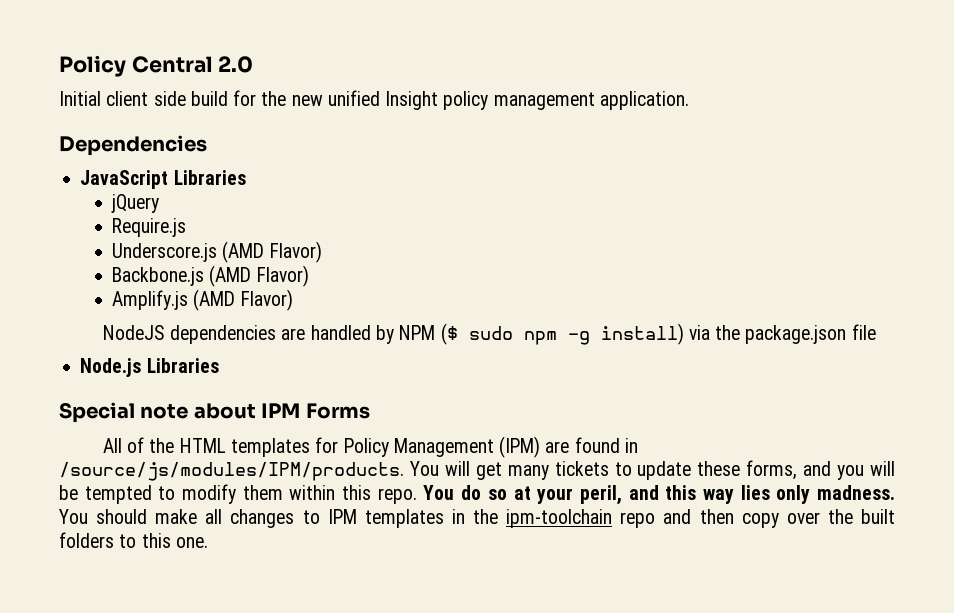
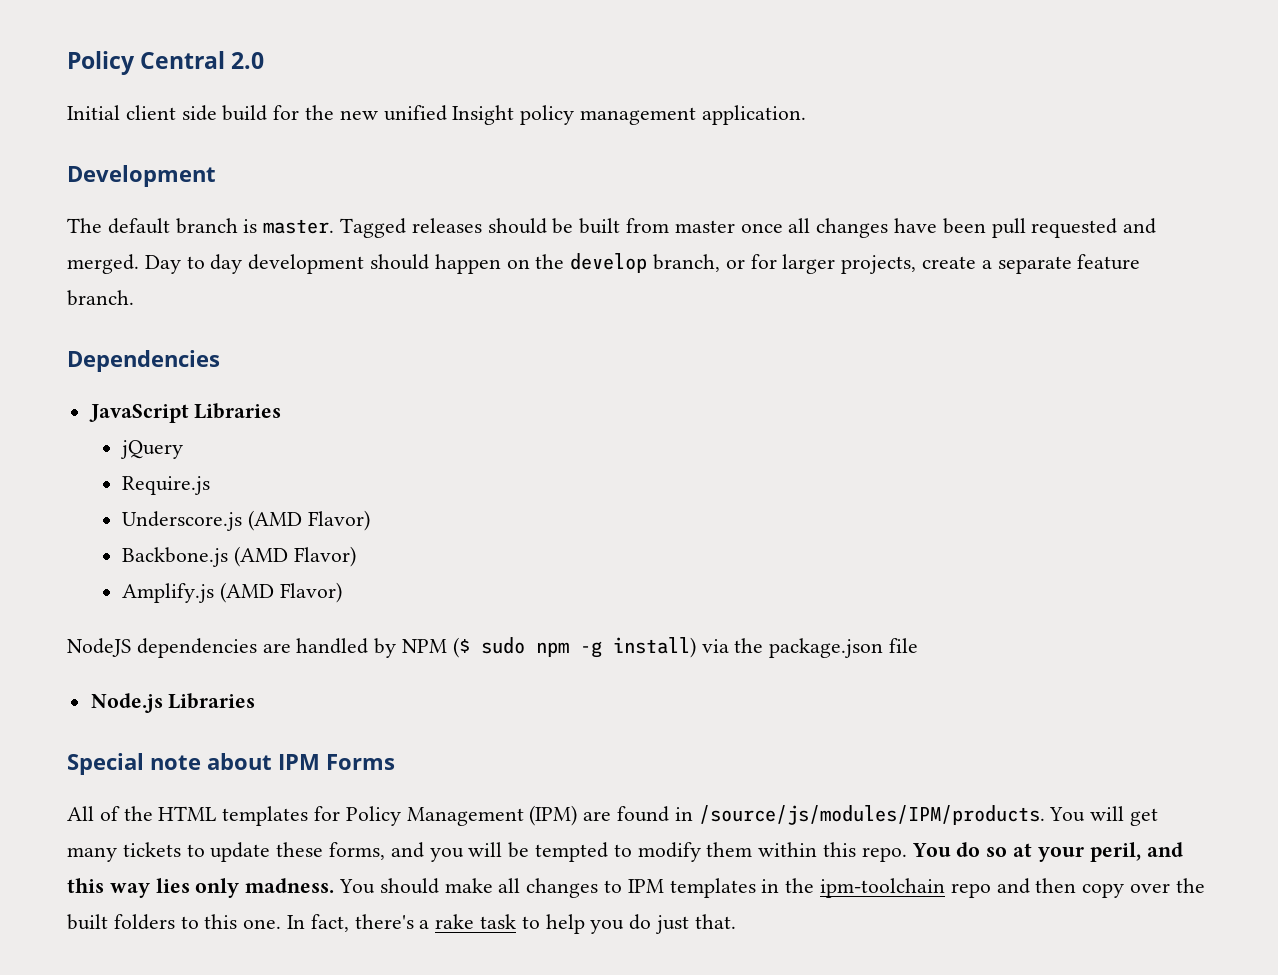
(689, 100) none -> [67,165,216,187] [67,218,1157,238] [67,253,1141,274] [67,290,134,306] // Development // The default branch is master. Tagged releases should be built from master once all changes have been pull requested and merged. Day to day development should happen on the develop branch, or for larger projects, create a separate feature branch.
(208, 542) none -> [287,914,736,934] In fact, there's a rake task to help you do just that.

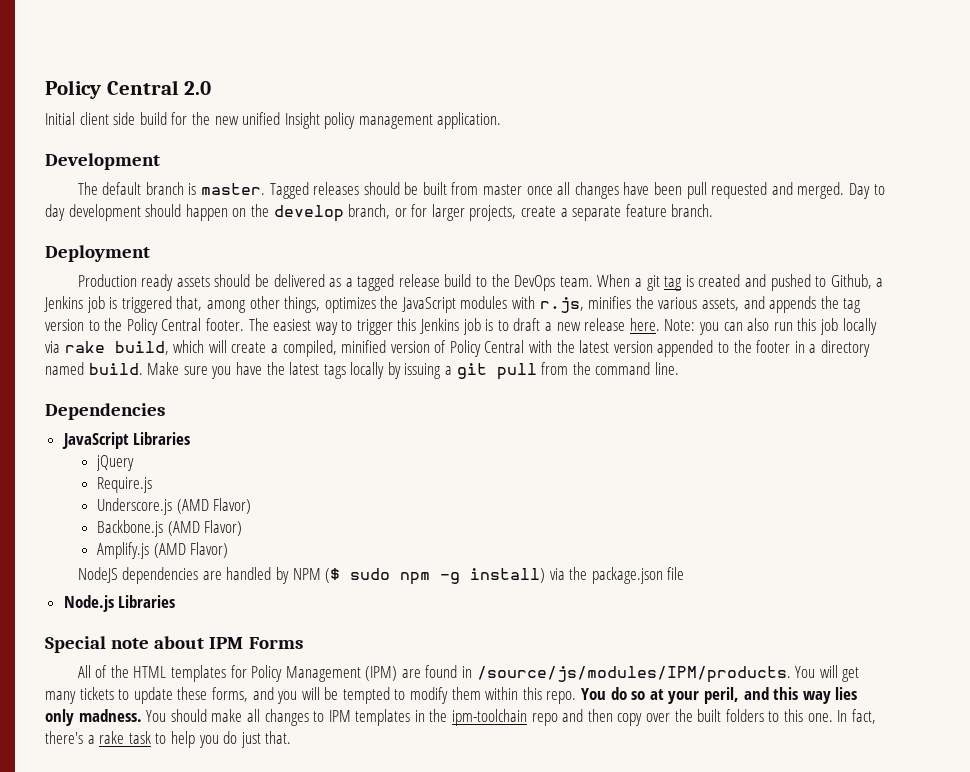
(134, 298) none -> [45,245,150,262] [77,274,884,291] [44,296,862,313] [45,318,877,335] [45,340,870,357] [45,362,680,380] // Deployment // Production ready assets should be delivered as a tagged release build to the DevOps team. When a git tag is created and pushed to Github, a Jenkins job is triggered that, among other things, optimizes the JavaScript modules with r.js, minifies the various assets, and appends the tag version to the Policy Central footer. The easiest way to trigger this Jenkins job is to draft a new release here. Note: you can also run this job locally via rake build, which will create a compiled, minified version of Policy Central with the latest version appended to the footer in a directory named build. Make sure you have the latest tags locally by issuing a git pull from the command line.

